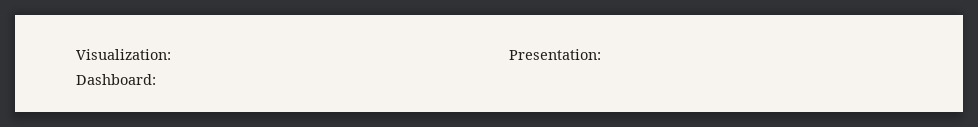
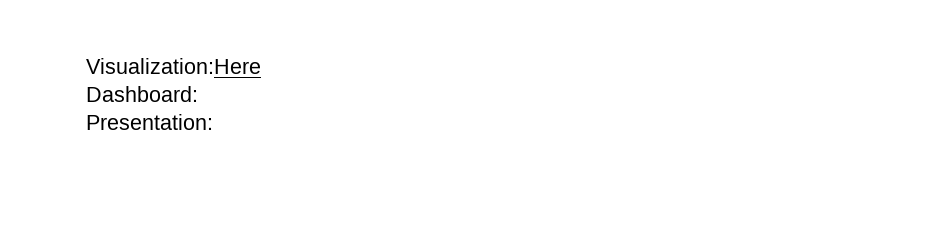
[76,49,171,60] Visualization: -> [86,58,261,74] Visualization:Here

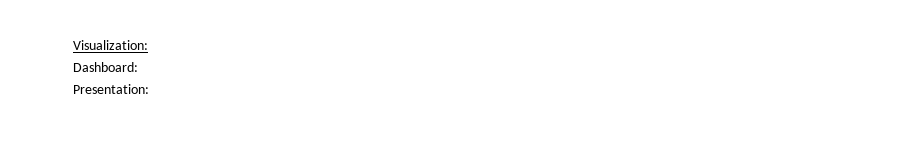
[86,58,261,74] Visualization:Here -> [73,40,148,50] Visualization:

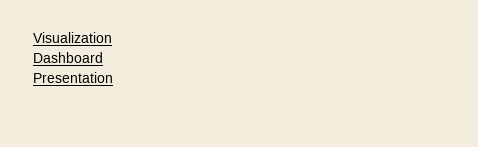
[73,40,148,50] [73,62,138,72] [73,84,149,94] Visualization: // Dashboard: // Presentation: -> [33,32,112,43] [33,52,103,63] [33,72,113,83] Visualization // Dashboard // Presentation

